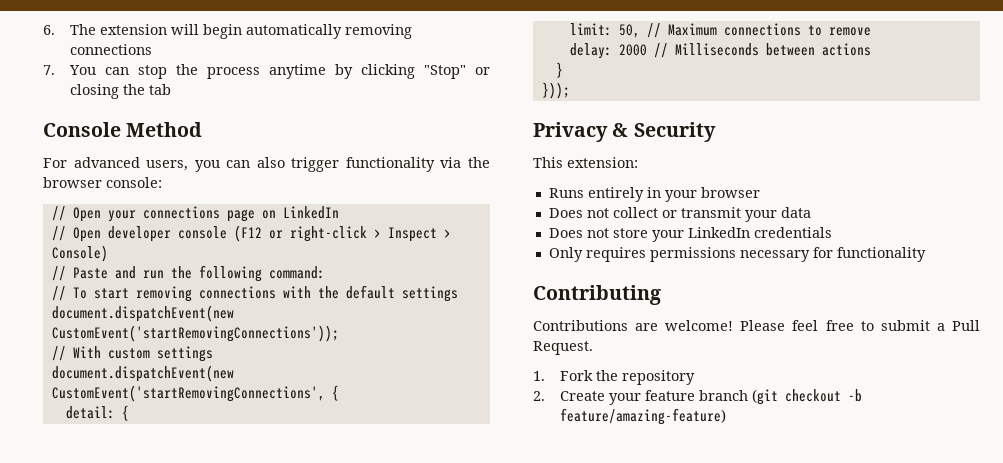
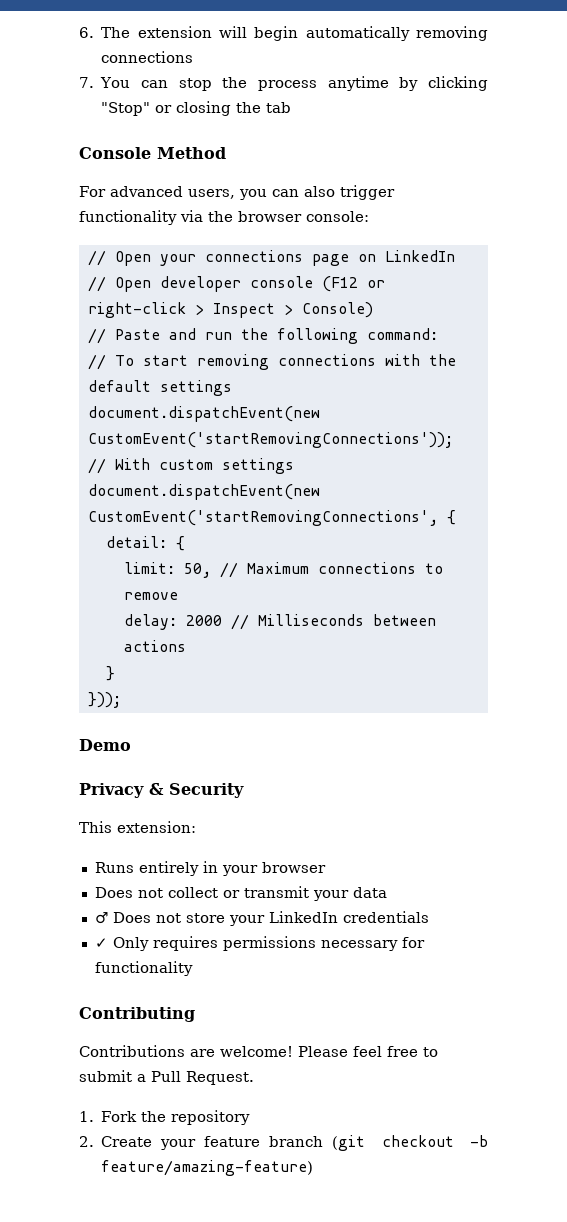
(570, 90) none -> [79,739,131,751] // Demo
(811, 212) none -> [94,912,108,924] ♂
(832, 232) none -> [94,938,108,948] ✓

